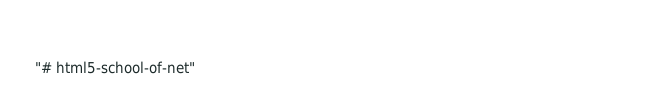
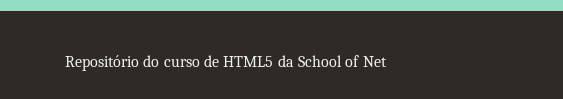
[35,61,195,74] "# html5-school-of-net" -> [65,55,387,71] Repositório do curso de HTML5 da School of Net

